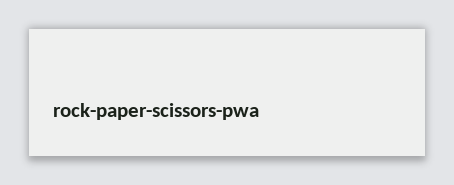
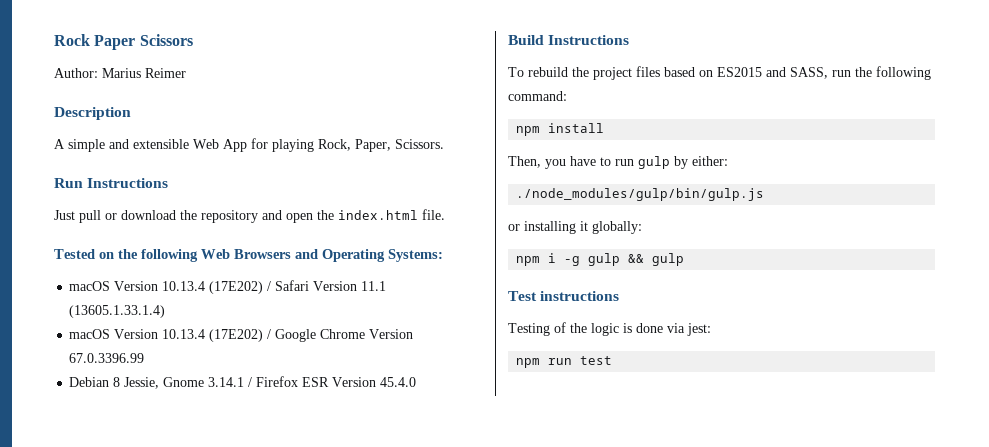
[53,103,259,120] rock-paper-scissors-pwa -> [54,34,193,50] [54,68,186,78] [54,107,131,120] [54,138,444,152] [54,178,169,188] [54,209,445,223] [54,249,443,262] [69,280,387,294] [69,305,166,318] [69,329,414,342] [69,353,145,363] [69,376,417,389] [508,35,630,45] [508,66,931,80] [508,91,567,101] [516,123,605,136] [508,156,728,169] [516,188,765,201] [508,221,642,234] [516,253,685,266] [508,291,620,301] [508,322,711,336] [516,356,613,368] Rock Paper Scissors // Author: Marius Reimer // Description // A simple and extensible Web App for playing Rock, Paper, Scissors. // Run Instructions // Just pull or download the repository and open the index.html file. // Tested on the following Web Browsers and Operating Systems: // macOS Version 10.13.4 (17E202) / Safari Version 11.1 (13605.1.33.1.4) // macOS Version 10.13.4 (17E202) / Google Chrome Version 67.0.3396.99 // Debian 8 Jessie, Gnome 3.14.1 / Firefox ESR Version 45.4.0 // Build Instructions // To rebuild the project files based on ES2015 and SASS, run the following command: // npm install // Then, you have to run gulp by either: // ./node_modules/gulp/bin/gulp.js // or installing it globally: // npm i -g gulp && gulp // Test instructions // Testing of the logic is done via jest: // npm run test

